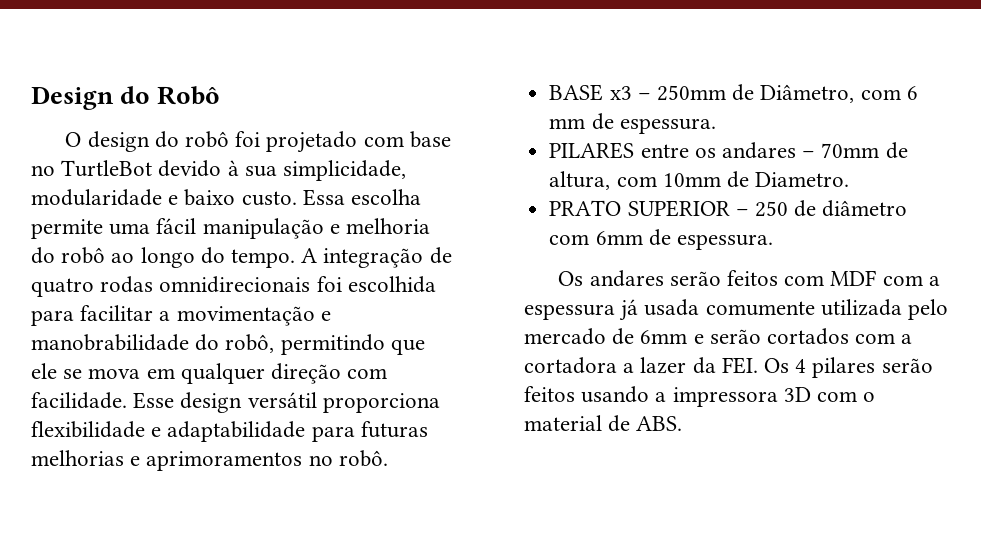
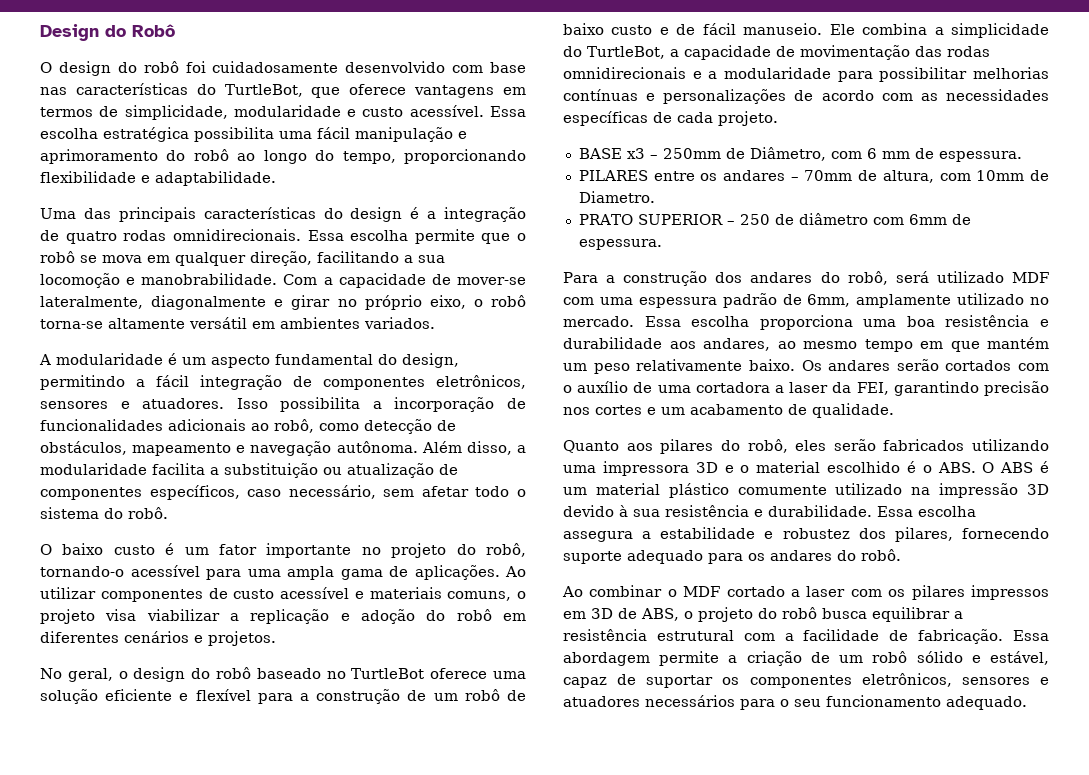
[266,131,451,153] [31,160,407,181] [31,189,422,206] [31,219,103,239] projetado com base no TurtleBot devido à sua simplicidade, modularidade e baixo custo. Essa escolha permite -> [212,61,526,73] [40,83,526,98] [40,105,526,120] [40,127,274,142] cuidadosamente desenvolvido com base nas características do TurtleBot, que oferece vantagens em termos de simplicidade, modularidade e custo acessível. Essa escolha estratégica possibilita
[346,218,431,234] melhoria -> [40,149,158,164] aprimoramento
[231,247,452,268] [31,276,436,297] [31,305,331,326] [31,334,425,355] [31,363,388,384] [31,392,440,413] [31,421,428,442] [31,450,388,471] tempo. A integração de quatro rodas omnidirecionais foi escolhida para facilitar a movimentação e manobrabilidade do robô, permitindo que ele se mova em qualquer direção com facilidade. Esse design versátil proporciona flexibilidade e adaptabilidade para futuras melhorias e aprimoramentos no robô. -> [342,149,526,164] [40,171,276,186] [40,207,526,222] [40,229,526,244] [40,251,445,266] [40,273,527,288] [40,295,526,310] [40,317,435,329] [39,353,459,368] [40,375,526,390] [40,397,526,412] [40,419,456,434] [40,441,527,456] [40,463,458,478] [40,485,526,500] [40,507,168,519] [40,543,526,558] [40,565,526,580] [40,587,526,602] [40,609,526,624] [40,631,276,646] [40,667,526,682] [40,689,526,704] [563,23,1049,38] [563,45,990,60] [563,67,1049,82] [563,89,1049,104] [563,111,778,126] tempo, proporcionando flexibilidade e adaptabilidade. // Uma das principais características do design é a integração de quatro rodas omnidirecionais. Essa escolha permite que o robô se mova em qualquer direção, facilitando a sua locomoção e manobrabilidade. Com a capacidade de mover-se lateralmente, diagonalmente e girar no próprio eixo, o robô torna-se altamente versátil em ambientes variados. // A modularidade é um aspecto fundamental do design, permitindo a fácil integração de componentes eletrônicos, sensores e atuadores. Isso possibilita a incorporação de funcionalidades adicionais ao robô, como detecção de obstáculos, mapeamento e navegação autônoma. Além disso, a modularidade facilita a substituição ou atualização de componentes específicos, caso necessário, sem afetar todo o sistema do robô. // O baixo custo é um fator importante no projeto do robô, tornando-o acessível para uma ampla gama de aplicações. Ao utilizar componentes de custo acessível e materiais comuns, o projeto visa viabilizar a replicação e adoção do robô em diferentes cenários e projetos. // No geral, o design do robô baseado no TurtleBot oferece uma solução eficiente e flexível para a construção de um robô de baixo custo e de fácil manuseio. Ele combina a simplicidade do TurtleBot, a capacidade de movimentação das rodas omnidirecionais e a modularidade para possibilitar melhorias contínuas e personalizações de acordo com as necessidades específicas de cada projeto.
[558,270,940,287] [524,299,949,321] [524,328,913,345] [524,357,933,378] [524,386,876,407] [524,415,683,432] Os andares serão feitos com MDF com a espessura já usada comumente utilizada pelo mercado de 6mm e serão cortados com a cortadora a lazer da FEI. Os 4 pilares serão feitos usando a impressora 3D com o material de ABS. -> [563,271,1049,286] [563,293,1049,308] [563,315,1049,330] [563,337,1049,352] [563,359,1049,374] [563,381,1049,396] [563,403,894,418] [563,439,1049,454] [563,461,1049,476] [563,483,1049,498] [563,505,976,517] [563,527,1049,542] [563,549,901,564] [562,585,1049,600] [563,607,963,622] [563,629,1049,644] [563,651,1049,666] [563,673,1049,688] [563,695,1027,710] Para a construção dos andares do robô, será utilizado MDF com uma espessura padrão de 6mm, amplamente utilizado no mercado. Essa escolha proporciona uma boa resistência e durabilidade aos andares, ao mesmo tempo em que mantém um peso relativamente baixo. Os andares serão cortados com o auxílio de uma cortadora a laser da FEI, garantindo precisão nos cortes e um acabamento de qualidade. // Quanto aos pilares do robô, eles serão fabricados utilizando uma impressora 3D e o material escolhido é o ABS. O ABS é um material plástico comumente utilizado na impressão 3D devido à sua resistência e durabilidade. Essa escolha assegura a estabilidade e robustez dos pilares, fornecendo suporte adequado para os andares do robô. // Ao combinar o MDF cortado a laser com os pilares impressos em 3D de ABS, o projeto do robô busca equilibrar a resistência estrutural com a facilidade de fabricação. Essa abordagem permite a criação de um robô sólido e estável, capaz de suportar os componentes eletrônicos, sensores e atuadores necessários para o seu funcionamento adequado.

